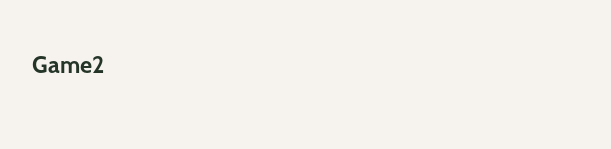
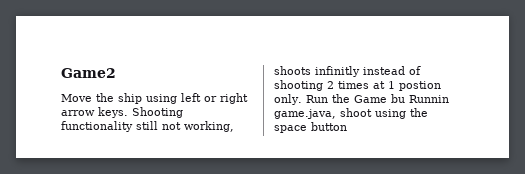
(104, 64) none -> [61,93,248,104] [61,107,183,118] [61,121,234,132] [274,66,421,77] [274,80,441,91] [274,94,449,105] [274,108,428,119] [274,122,347,133] // Move the ship using left or right arrow keys. Shooting functionality still not working, shoots infinitly instead of shooting 2 times at 1 postion only. Run the Game bu Runnin game.java, shoot using the space button

